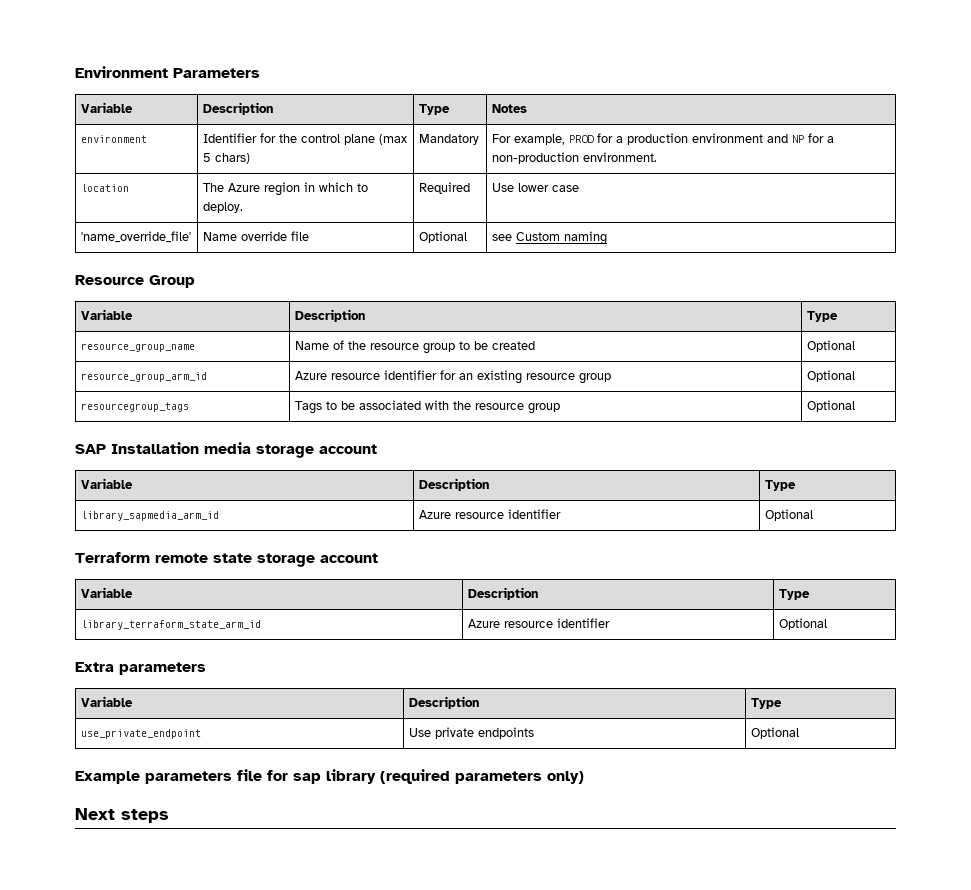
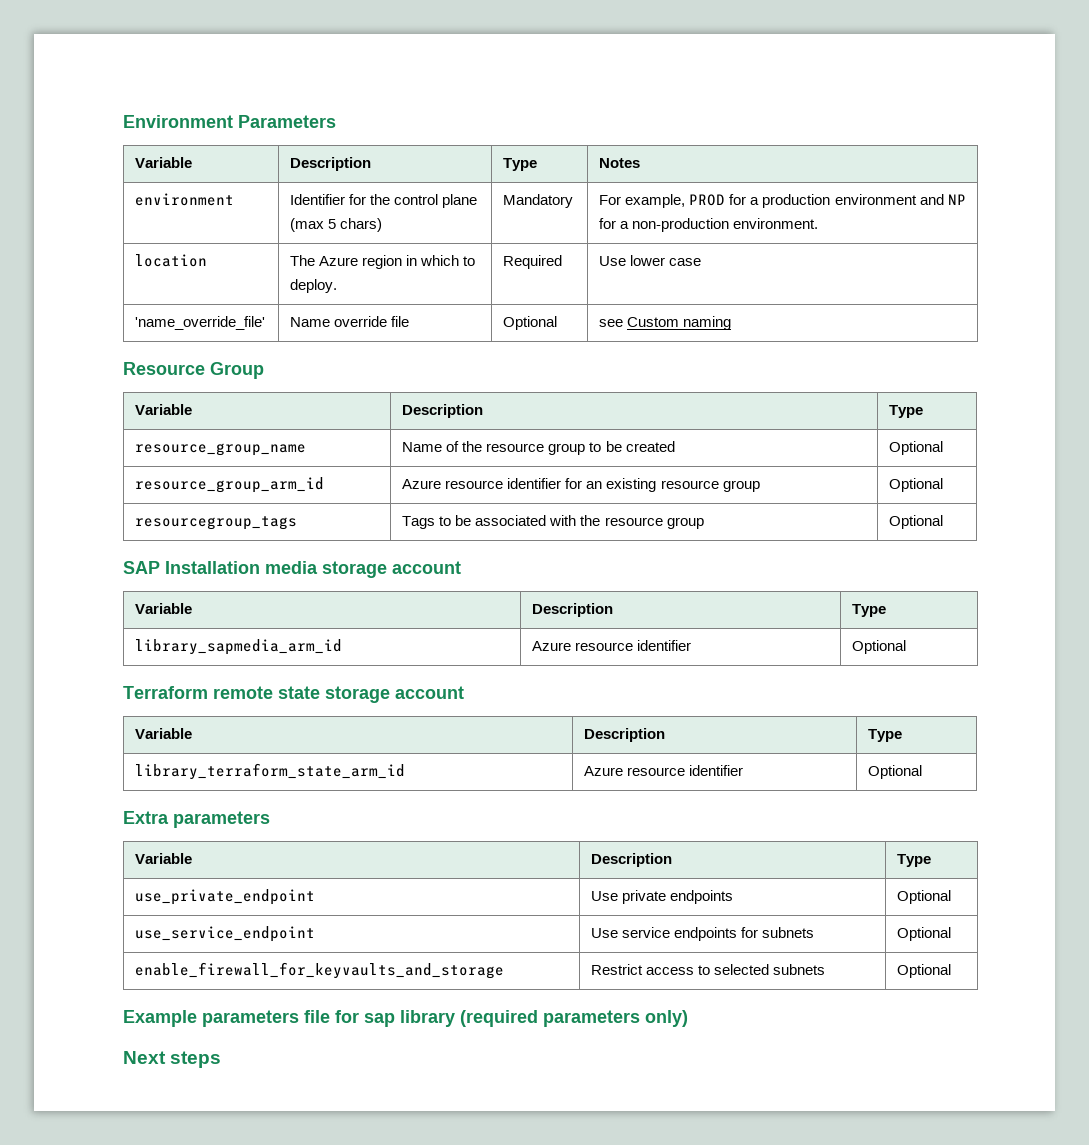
(799, 733) none -> [135,926,316,942] [591,927,815,941] [897,927,952,941] [135,962,505,979] [591,964,826,975] [897,964,952,978] // use_service_endpoint | Use service endpoints for subnets | Optional // enable_firewall_for_keyvaults_and_storage | Restrict access to selected subnets | Optional

